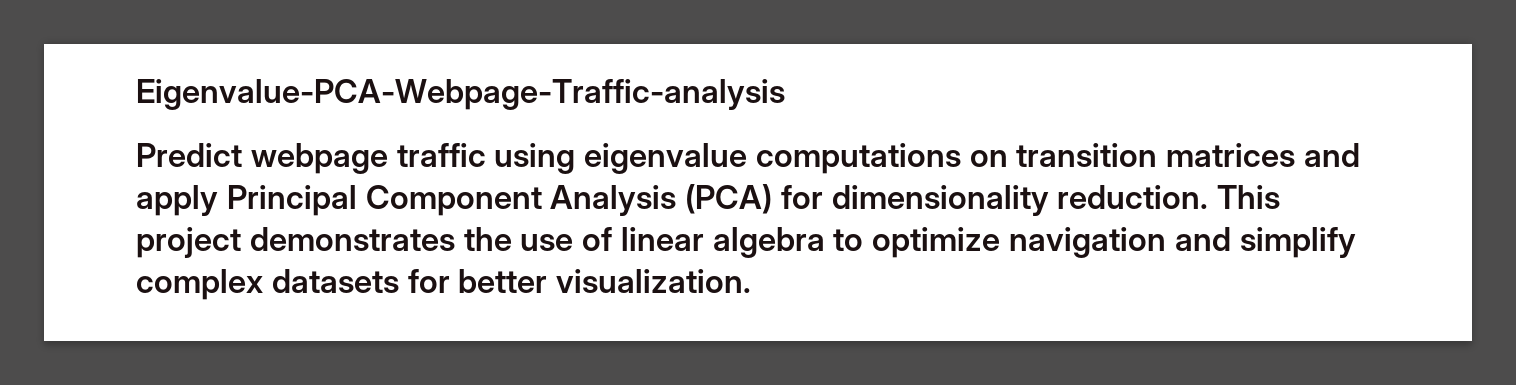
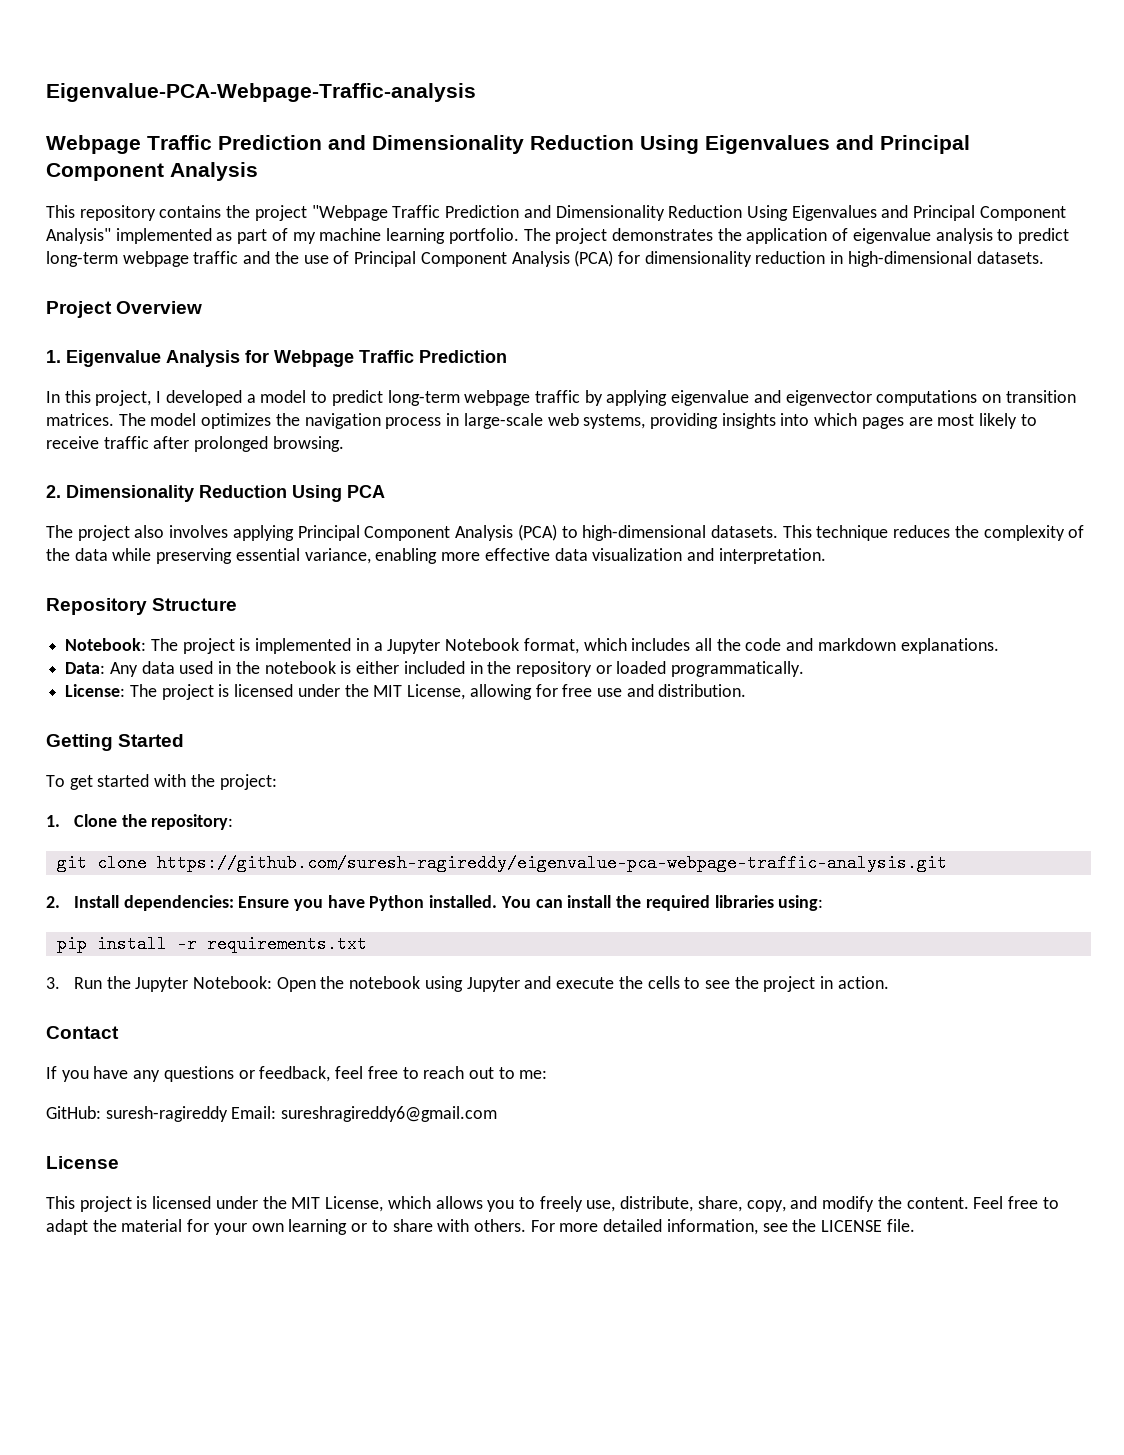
[136,143,1360,174] [136,185,218,216] Predict webpage traffic using eigenvalue computations on transition matrices and apply -> [46,135,970,154] [46,162,258,181] [46,205,1066,221] [46,228,1070,244] [46,251,350,267] Webpage Traffic Prediction and Dimensionality Reduction Using Eigenvalues and Principal Component Analysis // This repository contains the project "Webpage Traffic Prediction and Dimensionality Reduction Using Eigenvalues and Principal Component Analysis" implemented as part of my machine learning portfolio. The project demonstrates the application of eigenvalue analysis to predict long-term webpage traffic and the use of
[1057,185,1281,209] [136,227,1356,258] [136,269,752,300] reduction. This project demonstrates the use of linear algebra to optimize navigation and simplify complex datasets for better visualization. -> [755,251,1044,267] [46,301,203,318] [46,350,507,367] [46,390,1076,406] [46,413,1037,429] [46,436,344,452] [46,485,385,502] [46,524,1085,541] [46,548,826,564] [46,598,238,615] [65,638,999,654] [65,661,805,677] [65,684,747,700] [46,734,185,751] [46,774,277,790] [46,814,234,830] [56,854,947,872] [46,895,824,911] [56,935,367,953] [46,976,889,992] [46,1026,119,1039] [46,1066,548,1082] [46,1106,498,1122] [46,1156,119,1169] [46,1196,1059,1212] [46,1219,915,1235] reduction in high-dimensional datasets. // Project Overview // 1. Eigenvalue Analysis for Webpage Traffic Prediction // In this project, I developed a model to predict long-term webpage traffic by applying eigenvalue and eigenvector computations on transition matrices. The model optimizes the navigation process in large-scale web systems, providing insights into which pages are most likely to receive traffic after prolonged browsing. // 2. Dimensionality Reduction Using PCA // The project also involves applying Principal Component Analysis (PCA) to high-dimensional datasets. This technique reduces the complexity of the data while preserving essential variance, enabling more effective data visualization and interpretation. // Repository Structure // Notebook: The project is implemented in a Jupyter Notebook format, which includes all the code and markdown explanations. // Data: Any data used in the notebook is either included in the repository or loaded programmatically. // License: The project is licensed under the MIT License, allowing for free use and distribution. // Getting Started // To get started with the project: // 1. Clone the repository: // git clone https://github.com/suresh-ragireddy/eigenvalue-pca-webpage-traffic-analysis.git // 2. Install dependencies: Ensure you have Python installed. You can install the required libraries using: // pip install -r requirements.txt // 3. Run the Jupyter Notebook: Open the notebook using Jupyter and execute the cells to see the project in action. // Contact // If you have any questions or feedback, feel free to reach out to me: // GitHub: suresh-ragireddy Email: sureshragireddy6@gmail.com // License // This project is licensed under the MIT License, which allows you to freely use, distribute, share, copy, and modify the content. Feel free to adapt the material for your own learning or to share with others. For more detailed information, see the LICENSE file.

